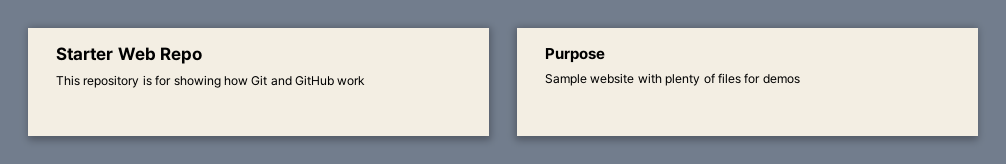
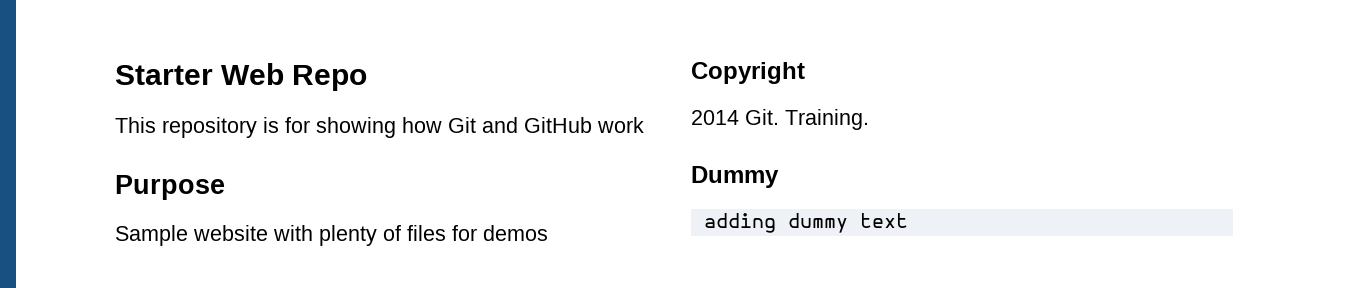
(800, 79) none -> [691,62,805,84] [691,109,869,130] [691,166,779,188] [703,213,908,233] // Copyright // 2014 Git. Training. // Dummy // adding dummy text

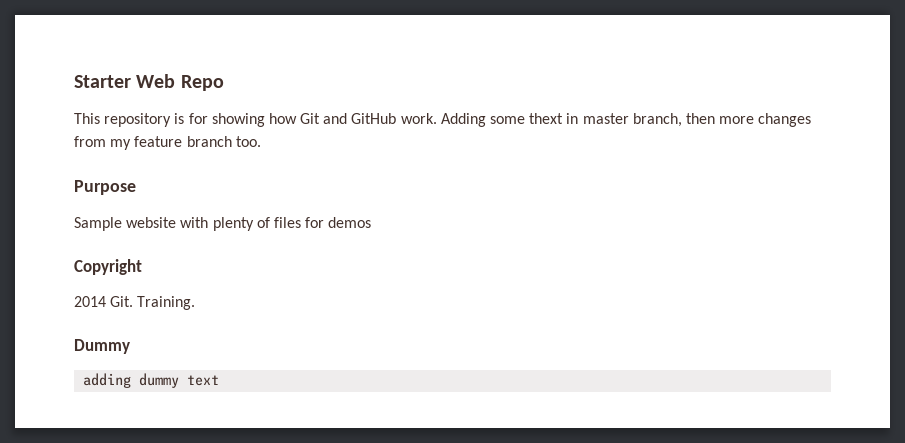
[597,117,644,133] work -> [400,113,812,127] [74,136,261,150] work. Adding some thext in master branch, then more changes from my feature branch too.

